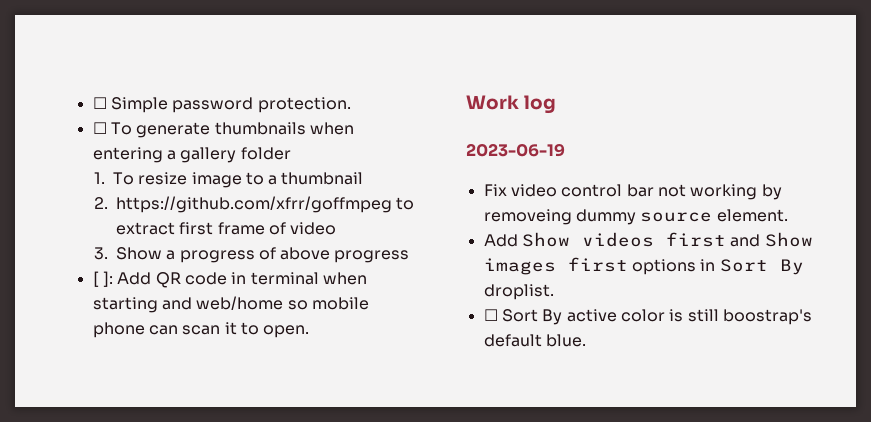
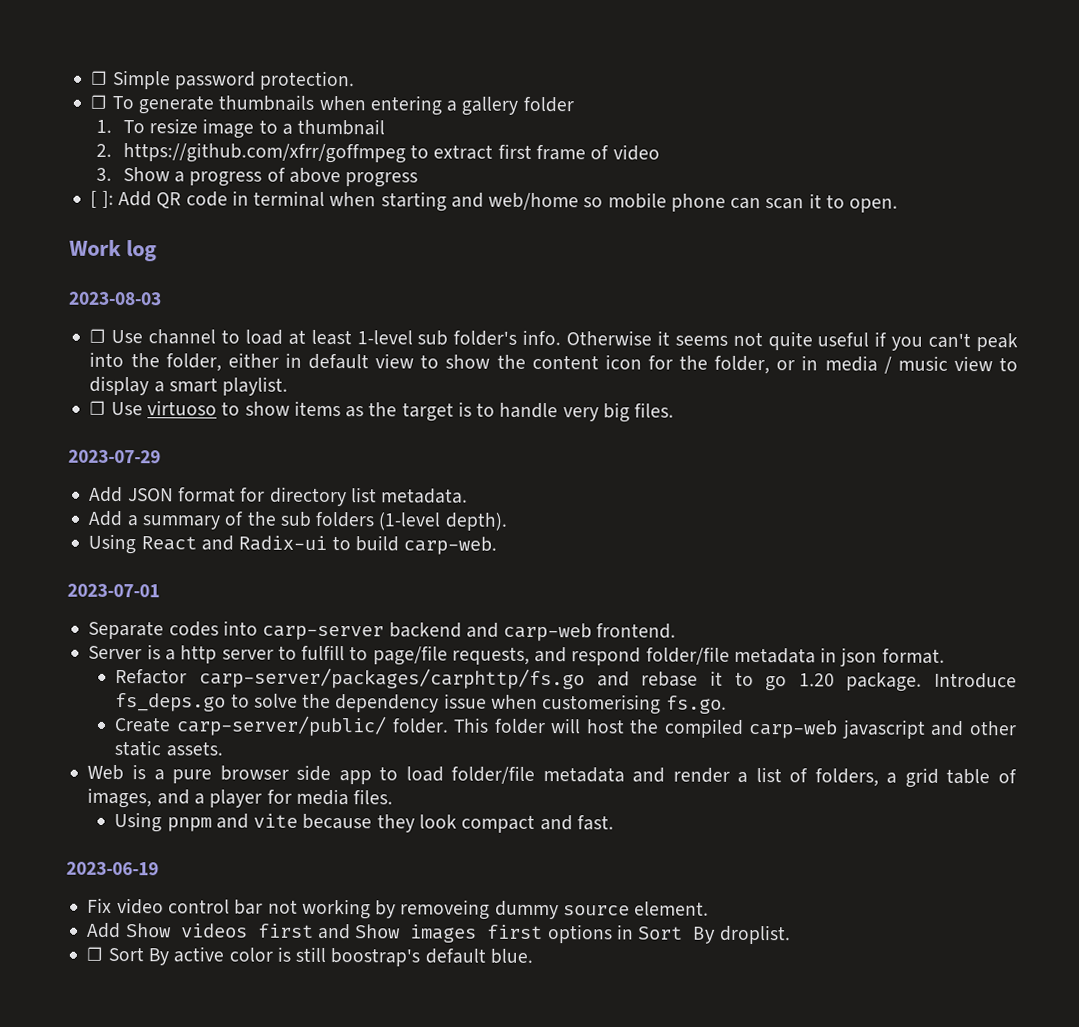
(556, 104) none -> [68,291,162,306] [89,328,1019,352] [89,351,1019,375] [89,375,289,396] [89,400,675,423] [68,449,161,464] [89,486,469,507] [88,510,508,531] [88,533,498,555] [67,583,160,598] [88,620,677,642] [88,644,945,667] [115,667,1018,692] [115,693,727,715] [114,715,1018,739] [114,740,223,757] [87,764,1018,788] [87,787,394,809] [114,812,614,833] // 2023-08-03 // ☐ Use channel to load at least 1-level sub folder's info. Otherwise it seems not quite useful if you can't peak into the folder, either in default view to show the content icon for the folder, or in media / music view to display a smart playlist. // ☐ Use virtuoso to show items as the target is to handle very big files. // 2023-07-29 // Add JSON format for directory list metadata. // Add a summary of the sub folders (1-level depth). // Using React and Radix-ui to build carp-web. // 2023-07-01 // Separate codes into carp-server backend and carp-web frontend. // Server is a http server to fulfill to page/file requests, and respond folder/file metadata in json format. // Refactor carp-server/packages/carphttp/fs.go and rebase it to go 1.20 package. Introduce fs_deps.go to solve the dependency issue when customerising fs.go. // Create carp-server/public/ folder. This folder will host the compiled carp-web javascript and other static assets. // Web is a pure browser side app to load folder/file metadata and render a list of folders, a grid table of images, and a player for media files. // Using pnpm and vite because they look compact and fast.

